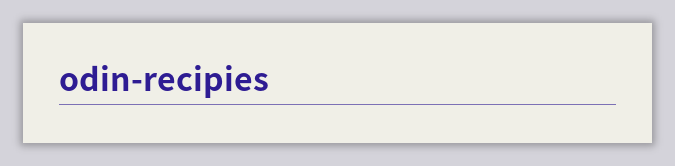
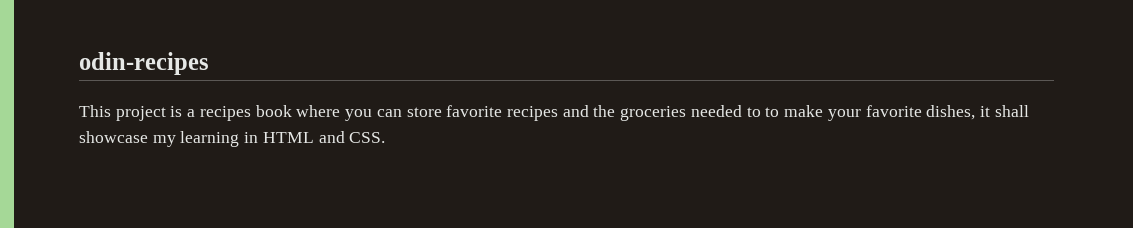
[59,65,269,98] odin-recipies -> [79,52,209,75] [79,105,1029,121] [79,131,386,147] odin-recipes // This project is a recipes book where you can store favorite recipes and the groceries needed to to make your favorite dishes, it shall showcase my learning in HTML and CSS.

